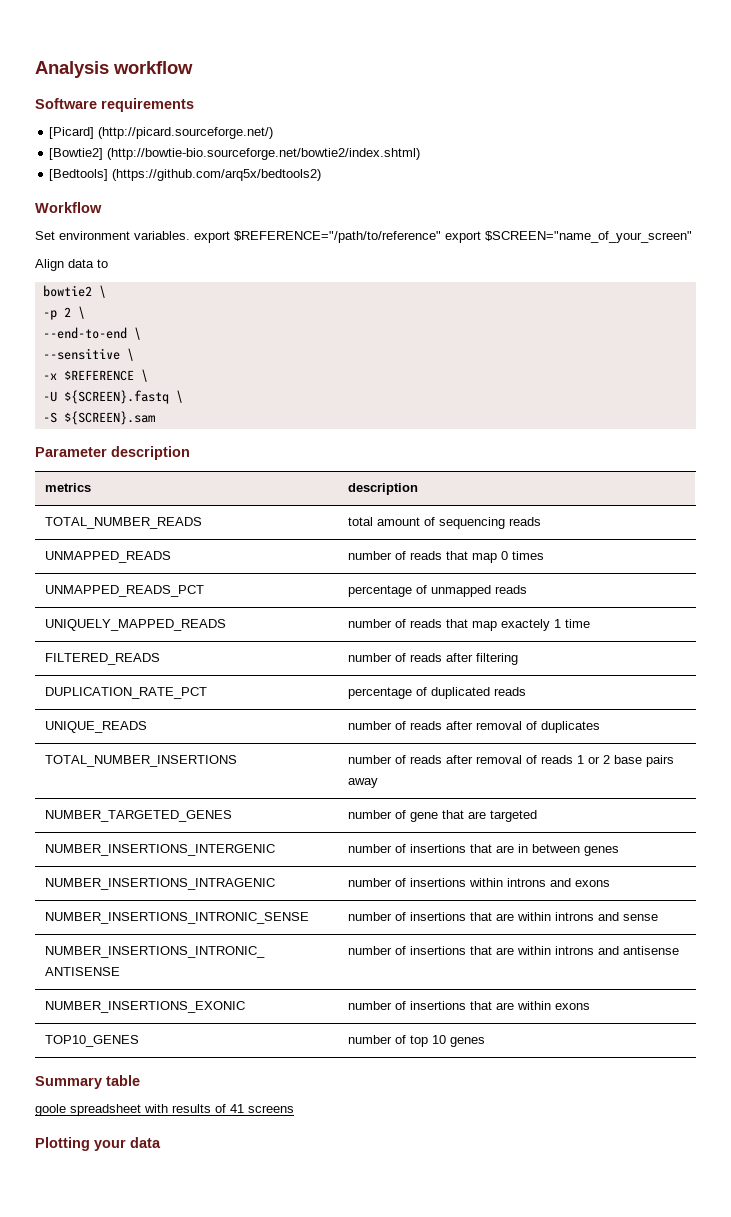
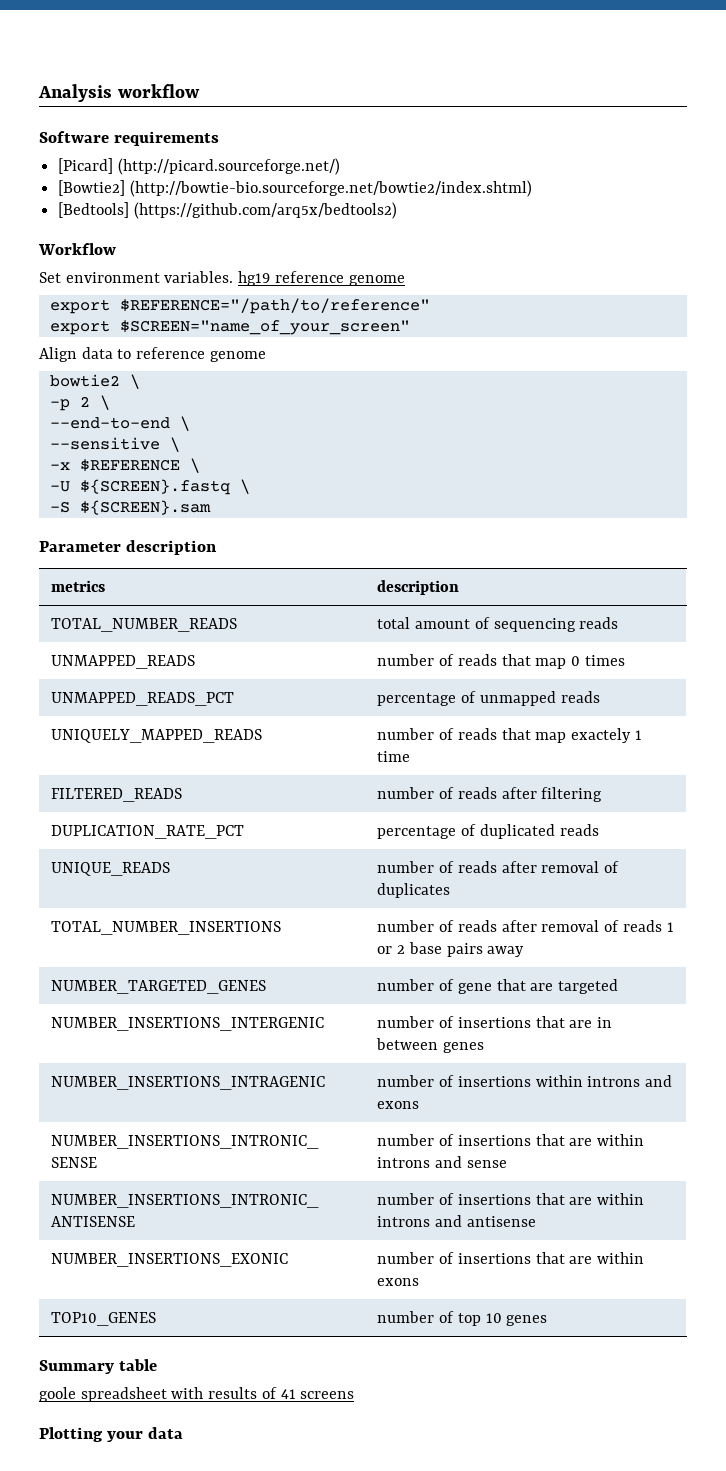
(190, 235) none -> [238,271,405,286] hg19 reference genome //
(441, 237) none -> (430, 306) //
(108, 263) none -> [136,347,266,362] reference genome

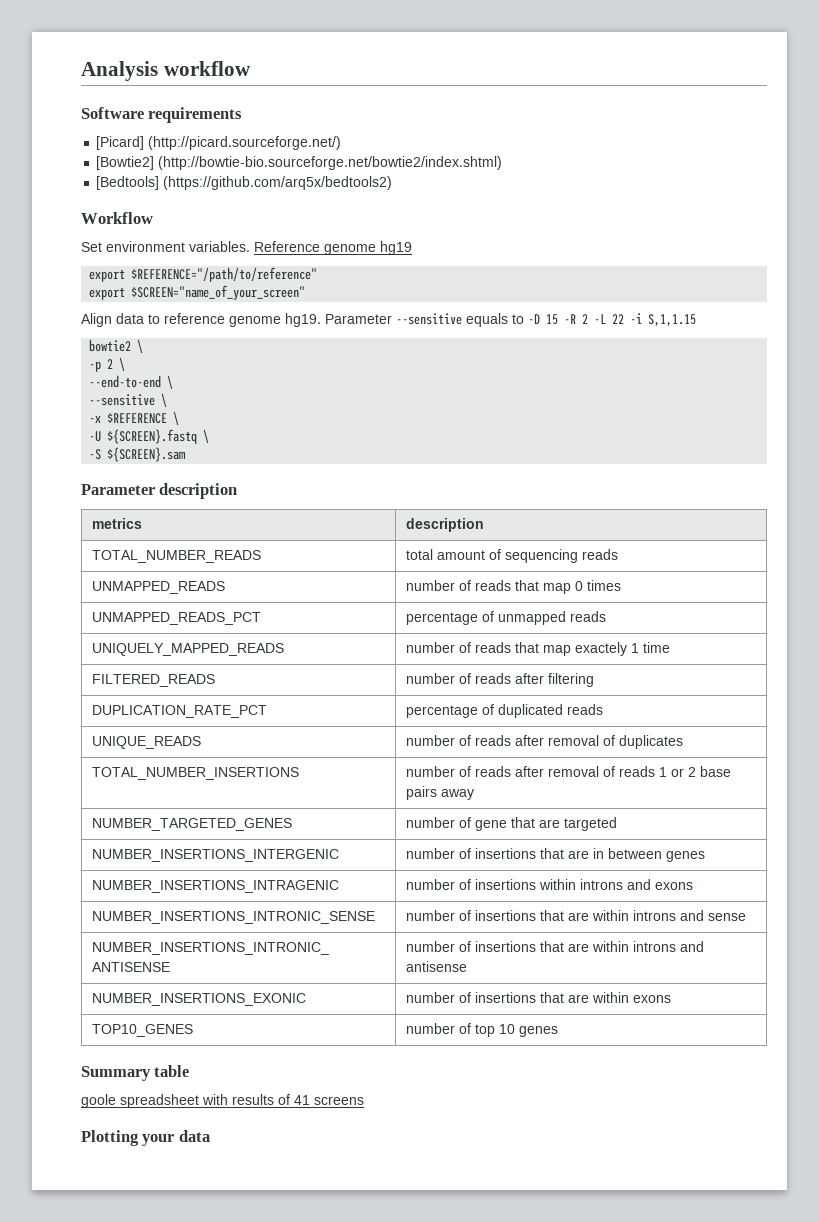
(234, 277) none -> [254,241,376,255] Reference genome
[274,271,405,286] reference genome -> (412, 248) none
(266, 356) none -> [285,313,696,327] hg19. Parameter --sensitive equals to -D 15 -R 2 -L 22 -i S,1,1.15

